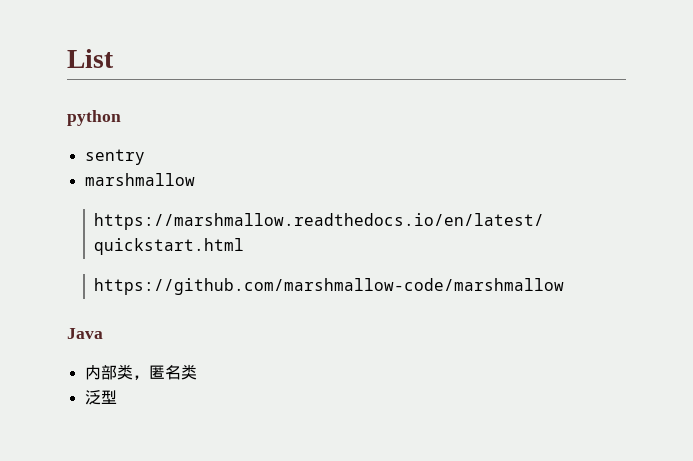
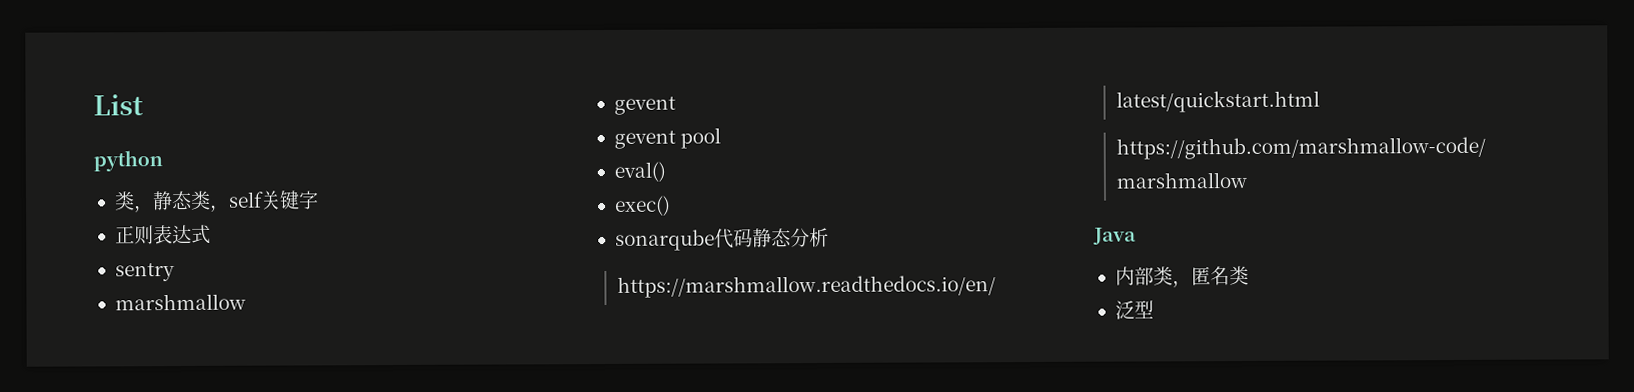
[84,149,145,165] [84,173,195,186] sentry // marshmallow -> [113,190,319,213] [114,224,211,245] [114,263,175,282] [114,293,246,311] [613,96,676,115] [613,127,722,149] [613,161,666,182] [613,195,671,216] [614,227,829,251] 类，静态类，self关键字 // 正则表达式 // sentry // marshmallow // gevent // gevent pool // eval() // exec() // sonarqube代码静态分析

